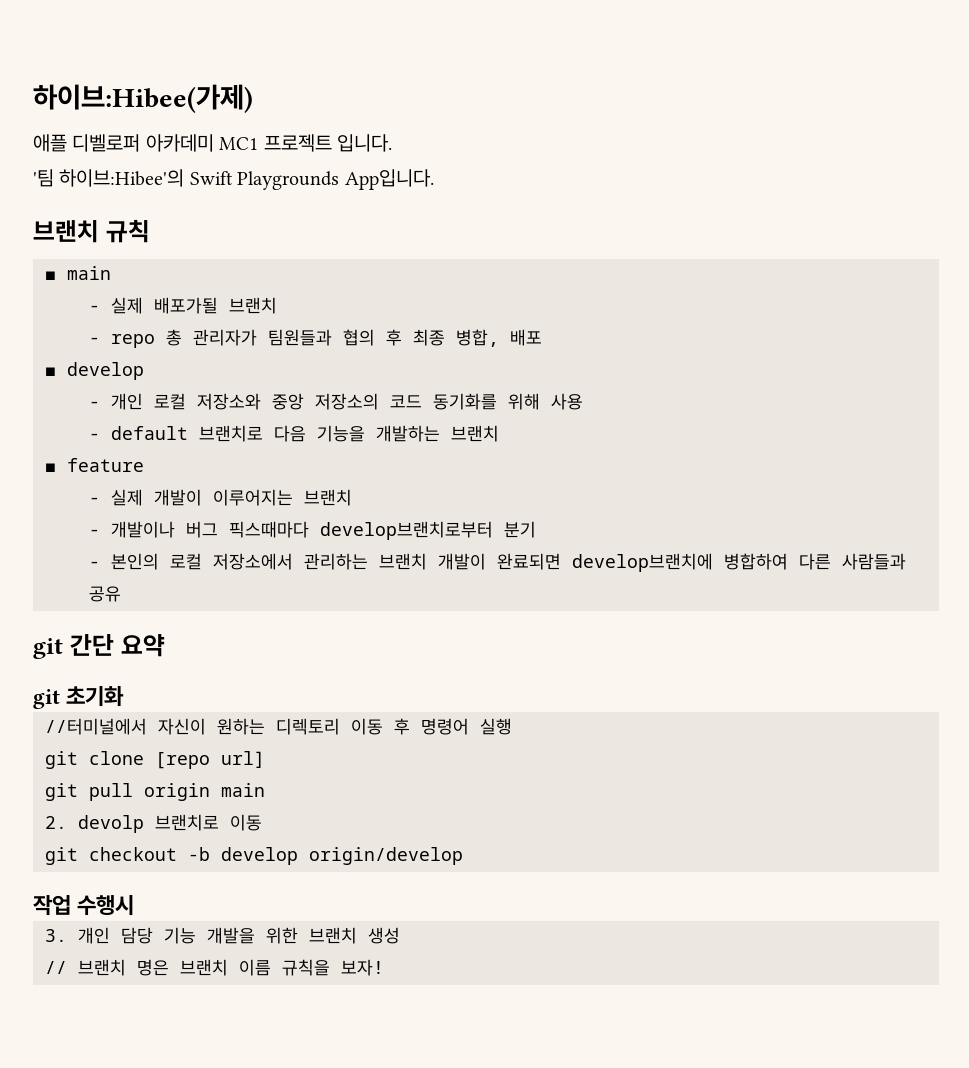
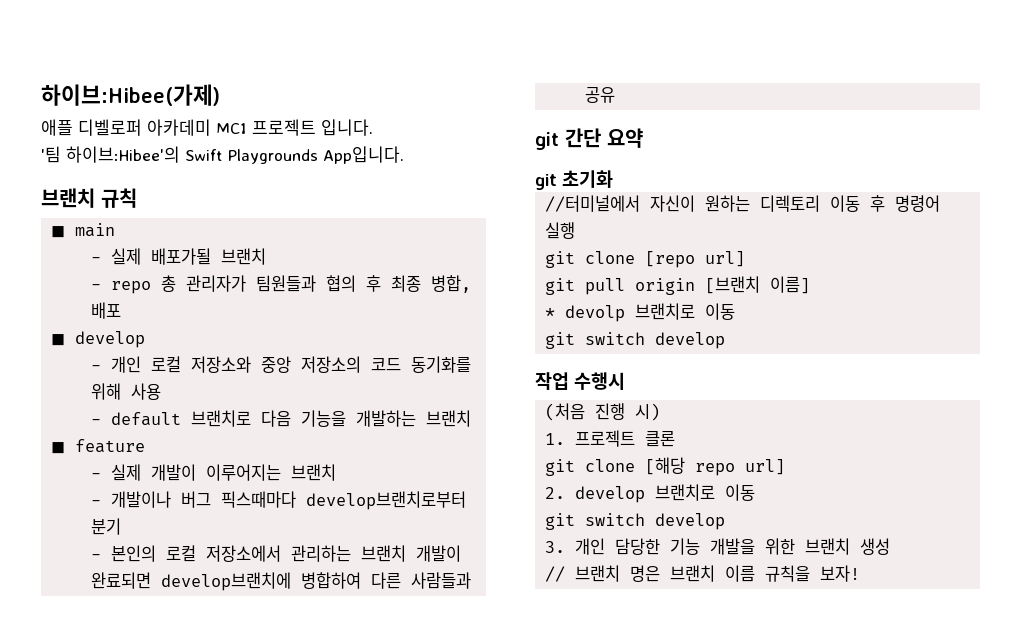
[221,783,265,797] [45,816,67,829] main // 2. -> [705,276,811,294] [545,308,556,318] [브랜치 이름] // *
[89,847,463,865] checkout -b develop origin/develop -> [585,332,726,349] switch develop
(135, 905) none -> [545,403,661,421] [545,430,676,447] [545,457,786,476] [545,484,756,503] [545,513,726,530] // (처음 진행 시) // 1. 프로젝트 클론 // git clone [해당 repo url] // 2. develop 브랜치로 이동 // git switch develop
[121,927,153,944] 담당 -> [615,538,661,555] 담당한

